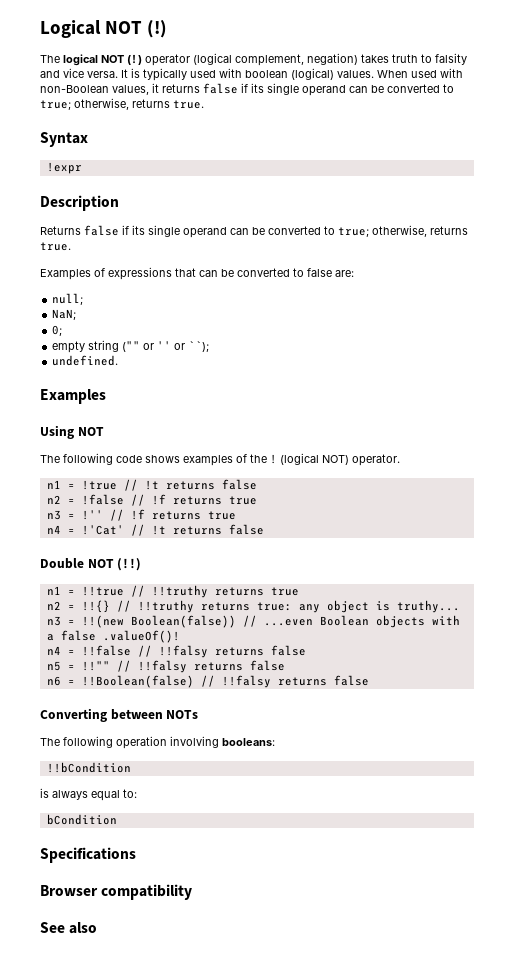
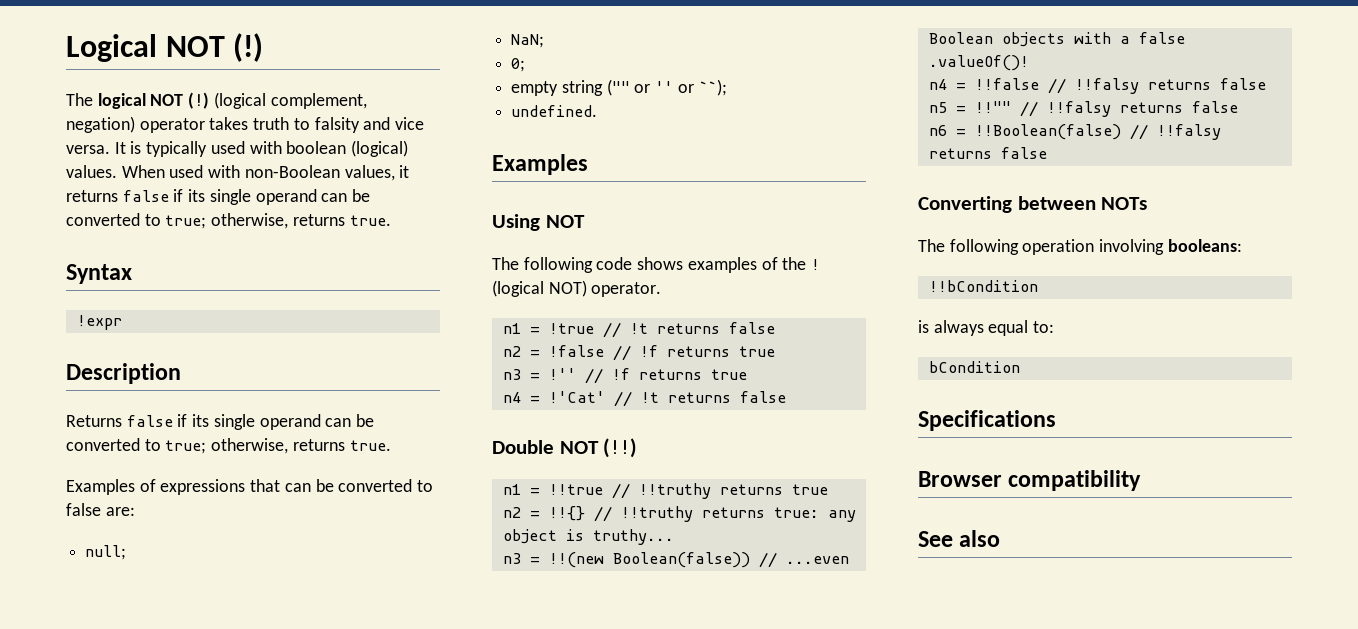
[145,54,190,66] operator -> (210, 100) none
(358, 59) none -> [139,118,205,133] operator

